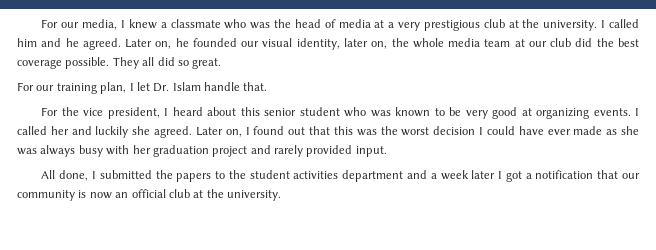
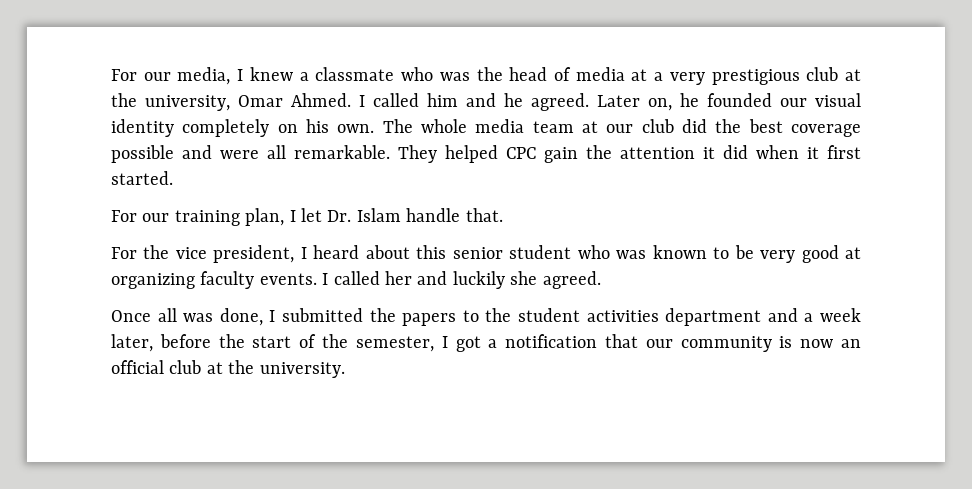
[543,20,598,31] university. -> [145,93,351,111] university, Omar Ahmed.
[296,38,409,50] identity, later on, the -> [111,119,413,137] identity completely on his own. The
[65,57,222,69] possible. They all did so great. -> [111,145,861,163] [111,171,173,185] possible and were all remarkable. They helped CPC gain the attention it did when it first started.
(590, 113) none -> [200,271,255,289] faculty
[195,126,640,137] [17,145,387,157] [41,170,56,179] Later on, I found out that this was the worst decision I could have ever made as she was always busy with her graduation project and rarely provided input. // All -> [111,308,214,322] // Once all was
[471,170,496,179] later -> [111,334,434,352] later, before the start of the semester,

